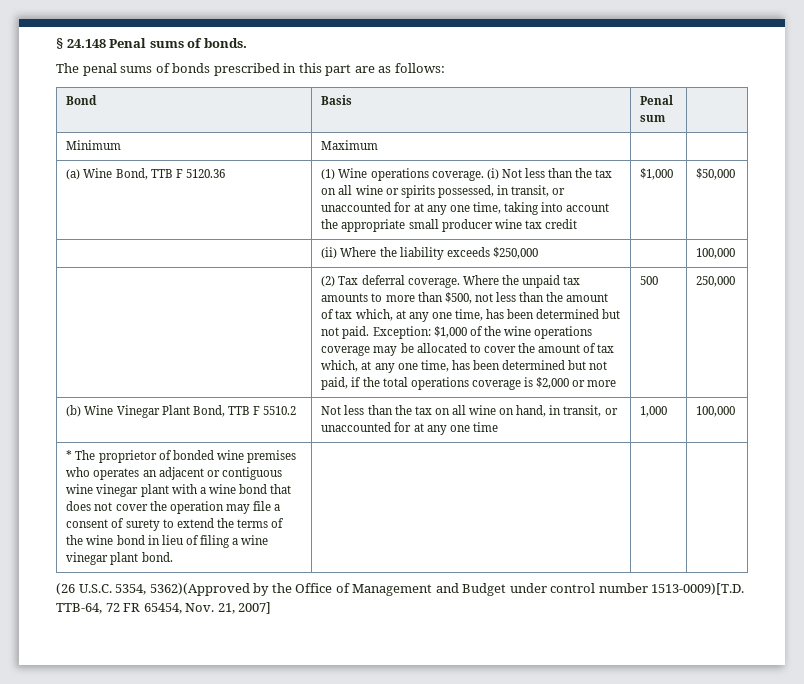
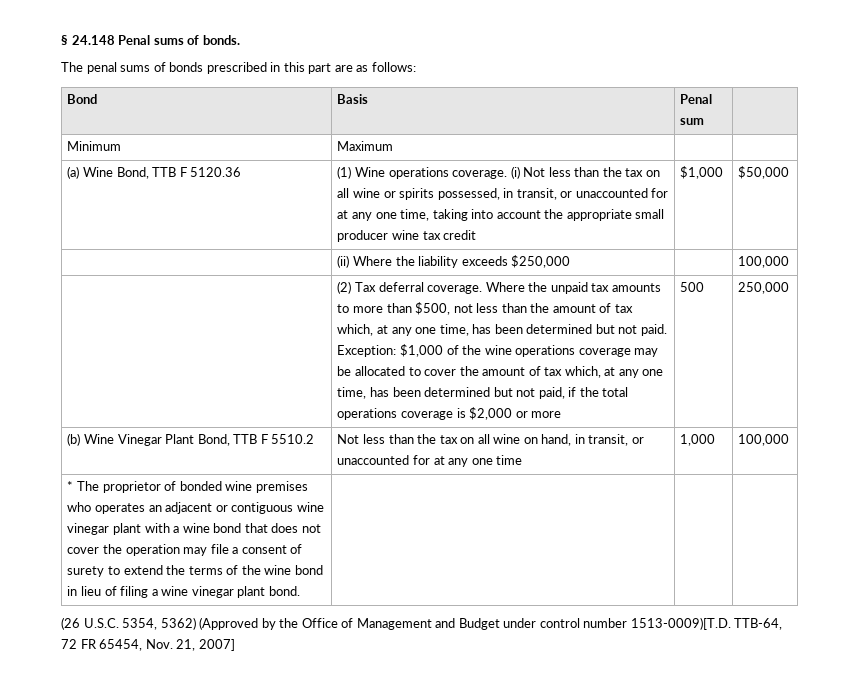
[149,583,250,596] 5362)(Approved -> [160,617,259,630] 5362) (Approved

